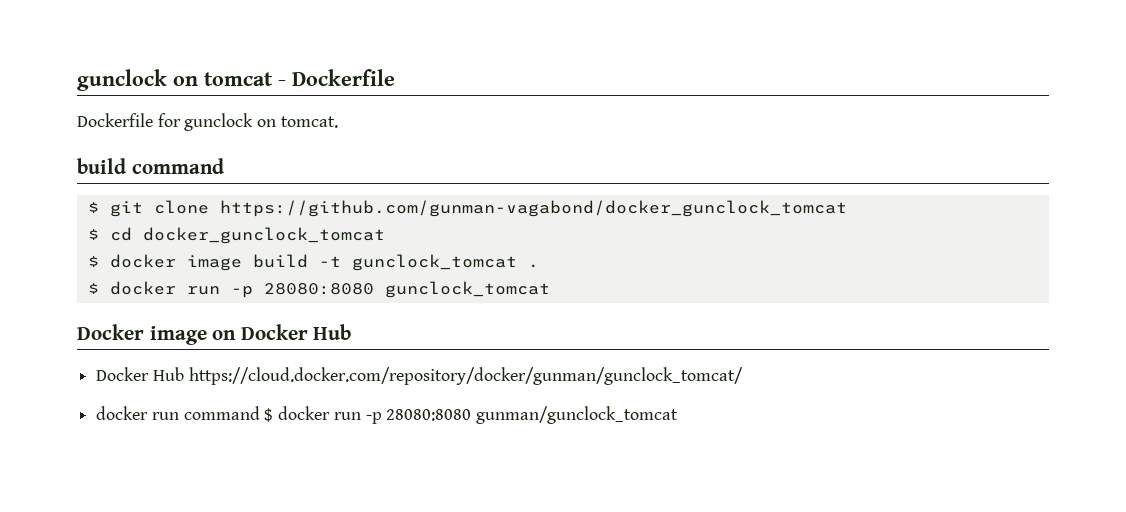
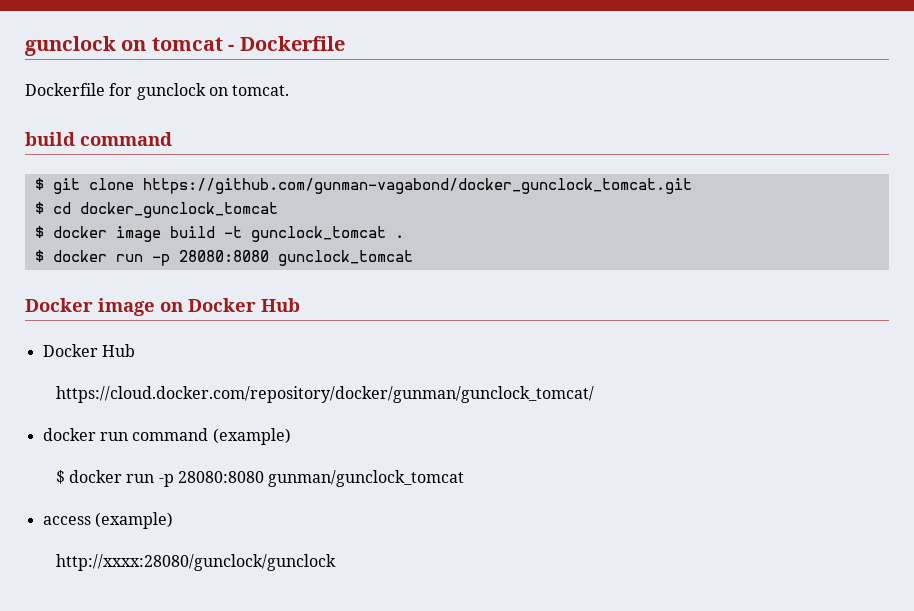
[219,200,847,217] https://github.com/gunman-vagabond/docker_gunclock_tomcat -> [142,178,692,194] https://github.com/gunman-vagabond/docker_gunclock_tomcat.git
(184, 374) none -> (135, 350) //
(260, 413) none -> [212,428,291,445] (example) //
(679, 415) none -> [42,512,173,529] [55,554,336,571] // access (example) // http://xxxx:28080/gunclock/gunclock

